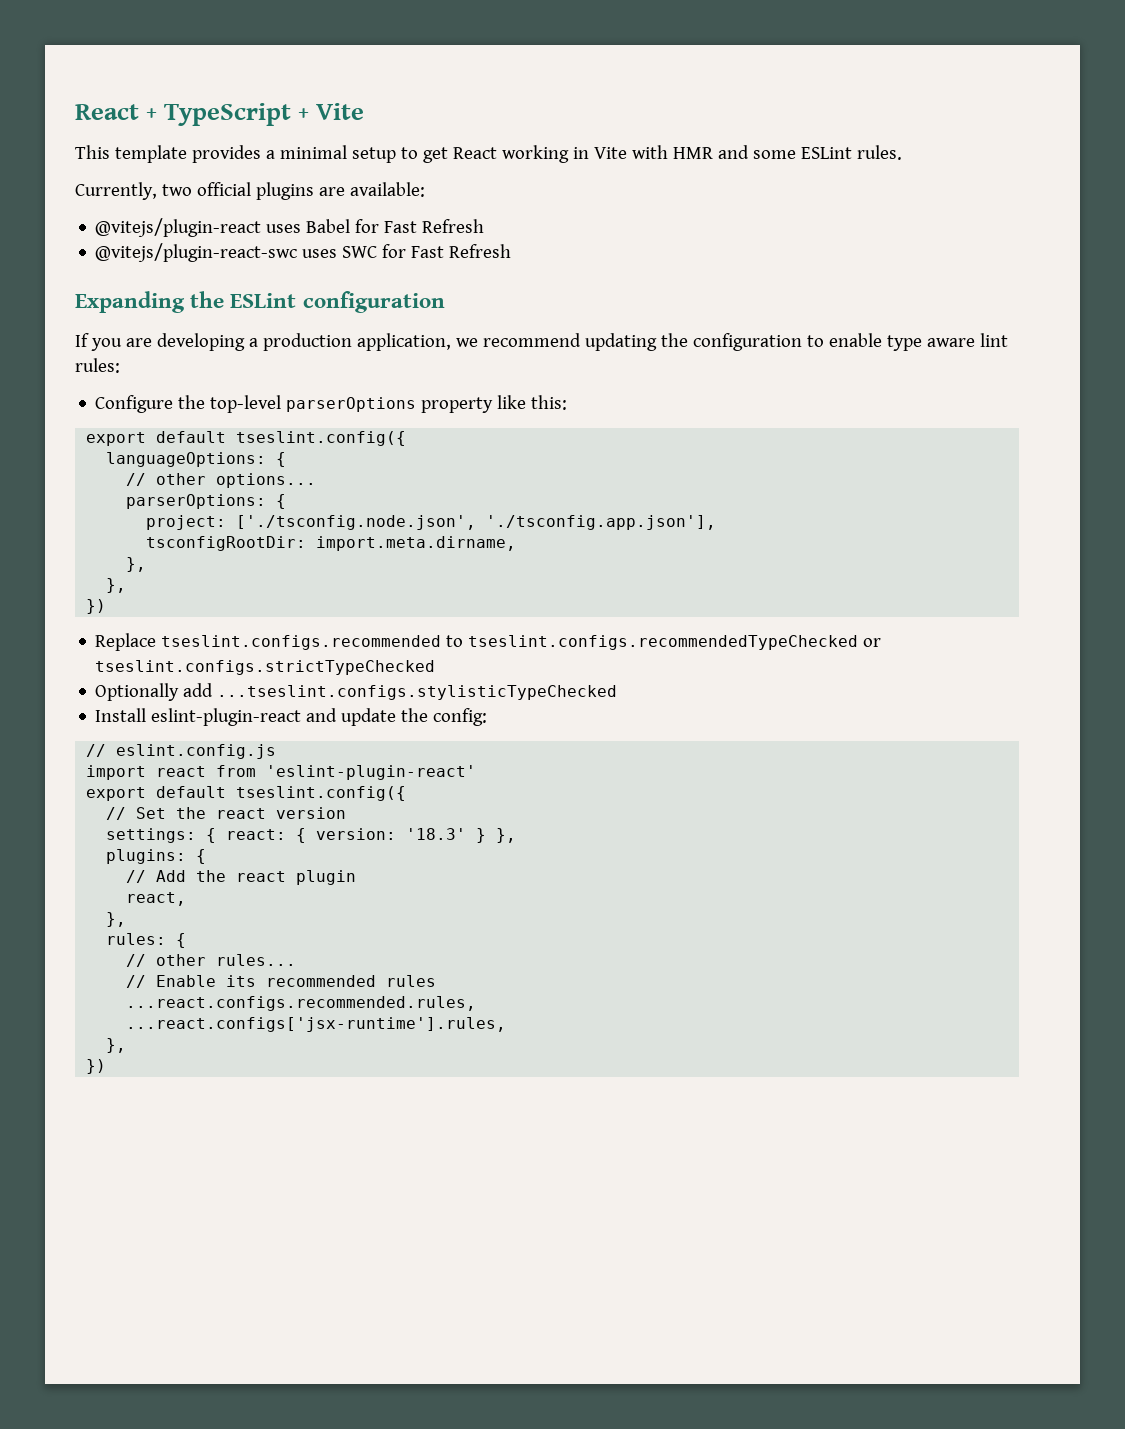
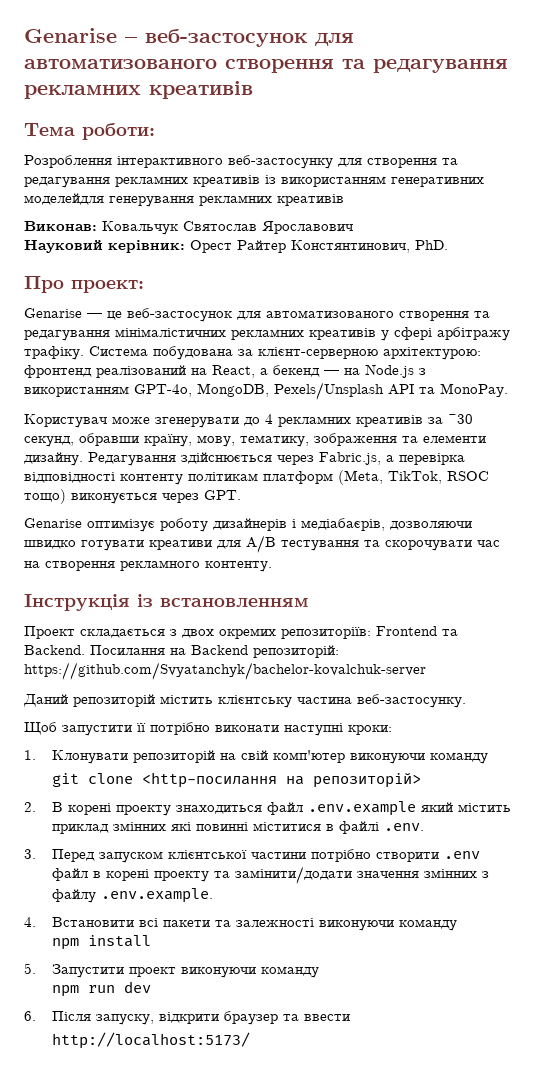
[75,103,365,126] [75,145,902,163] [75,182,425,200] [95,218,485,237] [95,243,512,262] [75,291,445,313] [75,333,1008,351] [75,358,120,373] [95,395,568,413] [86,431,407,446] [106,452,287,467] [126,473,317,488] [126,494,287,509] [146,515,717,530] [146,536,517,551] [126,557,147,572] [106,578,127,593] [86,599,107,614] [95,633,882,651] [95,660,436,675] [95,683,618,701] [95,708,488,726] [86,744,277,759] [86,765,477,780] [86,786,407,801] [106,807,347,820] [106,828,517,843] [106,849,207,864] [126,870,357,885] [126,892,187,906] [106,912,127,927] [106,933,187,948] [126,954,297,967] [126,975,437,988] [126,996,477,1011] [126,1017,507,1032] [106,1038,127,1053] [86,1059,107,1074] React + TypeScript + Vite // This template provides a minimal setup to get React working in Vite with HMR and some ESLint rules. // Currently, two official plugins are available: // @vitejs/plugin-react uses Babel for Fast Refresh // @vitejs/plugin-react-swc uses SWC for Fast Refresh // Expanding the ESLint configuration // If you are developing a production application, we recommend updating the configuration to enable type aware lint rules: // Configure the top-level parserOptions property like this: // export default tseslint.config({ // languageOptions: { // // other options... // parserOptions: { // project: ['./tsconfig.node.json', './tsconfig.app.json'], // tsconfigRootDir: import.meta.dirname, // }, // }, // }) // Replace tseslint.configs.recommended to tseslint.configs.recommendedTypeChecked or tseslint.configs.strictTypeChecked // Optionally add ...tseslint.configs.stylisticTypeChecked // Install eslint-plugin-react and update the config: // // eslint.config.js // import react from 'eslint-plugin-react' // export default tseslint.config({ // // Set the react version // settings: { react: { version: '18.3' } }, // plugins: { // // Add the react plugin // react, // }, // rules: { // // other rules... // // Enable its recommended rules // ...react.configs.recommended.rules, // ...react.configs['jsx-runtime'].rules, // }, // }) -> [24,28,354,47] [24,59,508,73] [24,81,253,99] [24,123,155,140] [24,155,458,169] [24,175,484,188] [24,193,344,207] [24,221,353,235] [24,239,448,253] [24,276,144,293] [24,308,490,322] [24,327,510,341] [24,346,481,360] [24,364,426,378] [24,382,508,400] [24,414,473,428] [24,433,486,447] [24,452,465,466] [24,470,489,485] [24,489,241,504] [24,518,472,532] [24,535,500,553] [24,560,272,572] [24,594,309,611] [24,626,458,639] [24,645,339,658] [24,662,426,680] [23,694,466,708] [24,722,392,736] [24,750,488,764] [51,772,421,788] [24,801,511,816] [51,821,424,834] [24,849,480,863] [51,866,489,884] [51,888,213,903] [24,917,457,931] [51,935,151,950] [24,963,319,978] [51,981,151,997] [24,1011,350,1025] [51,1032,250,1049] Genarise – веб-застосунок для автоматизованого створення та редагування рекламних креативів // Тема роботи: // Розроблення інтерактивного веб-застосунку для створення та редагування рекламних креативів із використанням генеративних моделейдля генерування рекламних креативів // Виконав: Ковальчук Святослав Ярославович // Науковий керівник: Орест Райтер Констянтинович, PhD. // Про проект: // Genarise — це веб-застосунок для автоматизованого створення та редагування мінімалістичних рекламних креативів у сфері арбітражу трафіку. Система побудована за клієнт-серверною архітектурою: фронтенд реалізований на React, а бекенд — на Node.js з використанням GPT-4o, MongoDB, Pexels/Unsplash API та MonoPay. // Користувач може згенерувати до 4 рекламних креативів за ~30 секунд, обравши країну, мову, тематику, зображення та елементи дизайну. Редагування здійснюється через Fabric.js, а перевірка відповідності контенту політикам платформ (Meta, TikTok, RSOC тощо) виконується через GPT. // Genarise оптимізує роботу дизайнерів і медіабаєрів, дозволяючи швидко готувати креативи для A/B тестування та скорочувати час на створення рекламного контенту. // Інструкція із встановленням // Проект складається з двох окремих репозиторіїв: Frontend та Backend. Посилання на Backend репозиторій: https://github.com/Svyatanchyk/bachelor-kovalchuk-server // Даний репозиторій містить клієнтську частина веб-застосунку. // Щоб запустити її потрібно виконати наступні кроки: // 1. Клонувати репозиторій на свій комп'ютер виконуючи команду // git clone <http-посилання на репозиторій> // 2. В корені проекту знаходиться файл .env.example який містить приклад змінних які повинні міститися в файлі .env. // 3. Перед запуском клієнтської частини потрібно створити .env файл в корені проекту та замінити/додати значення змінних з файлу .env.example. // 4. Встановити всі пакети та залежності виконуючи команду // npm install // 5. Запустити проект виконуючи команду // npm run dev // 6. Після запуску, відкрити браузер та ввести // http://localhost:5173/

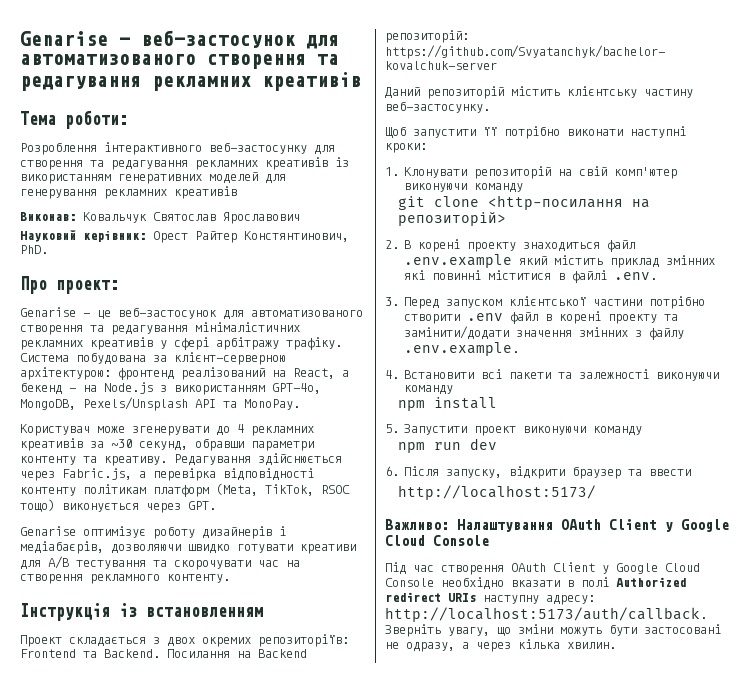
[24,193,104,205] моделейдля -> [209,172,286,184] моделей для
[144,433,486,447] [24,452,83,466] країну, мову, тематику, зображення та елементи дизайну. -> [251,441,314,451] [20,456,167,466] параметри контенту та креативу.
[297,697,352,704] частина -> [644,89,693,98] частину
(250, 1040) none -> [385,519,729,532] [385,535,489,546] [385,562,700,575] [385,577,686,590] [385,592,595,605] [385,607,707,622] [385,624,721,637] [385,639,616,652] // Важливо: Налаштування OAuth Client у Google Cloud Console // Під час створення OAuth Client у Google Cloud Console необхідно вказати в полі Authorized redirect URIs наступну адресу: http://localhost:5173/auth/callback. Зверніть увагу, що зміни можуть бути застосовані не одразу, а через кілька хвилин.

